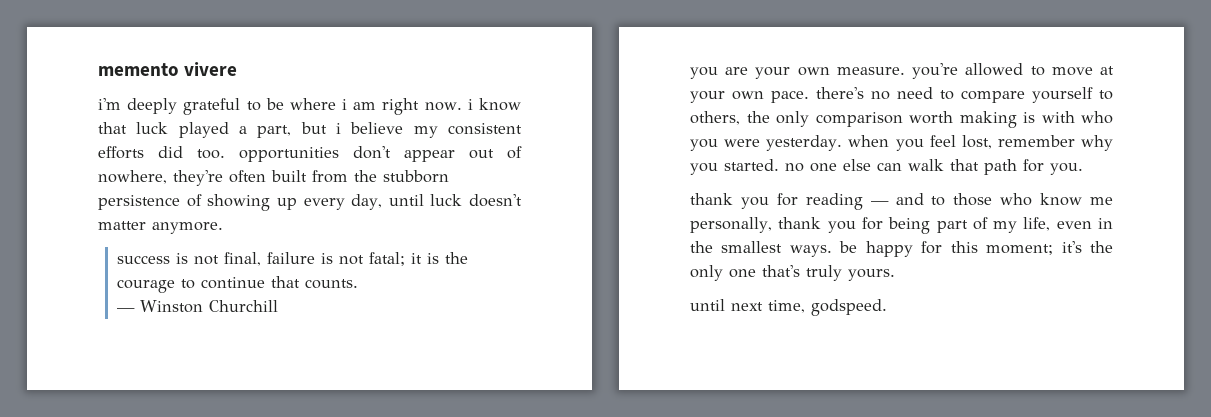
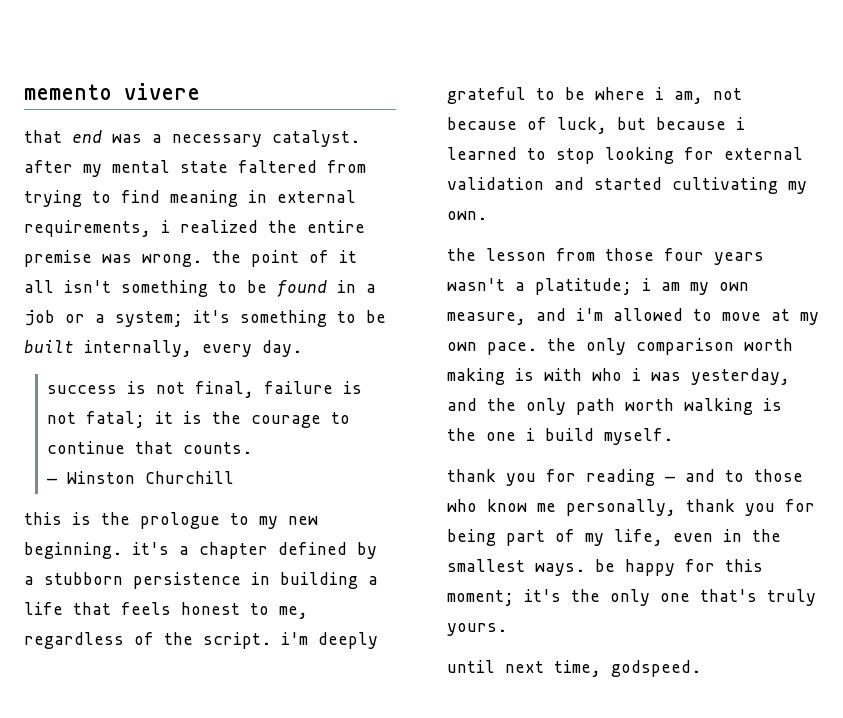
[98,98,521,115] [98,122,522,138] [98,146,522,162] [98,170,449,186] [98,194,522,211] [98,221,223,234] i'm deeply grateful to be where i am right now. i know that luck played a part, but i believe my consistent efforts did too. opportunities don't appear out of nowhere, they're often built from the stubborn persistence of showing up every day, until luck doesn't matter anymore. -> [24,130,360,147] [24,160,366,177] [24,190,356,207] [24,220,365,237] [24,250,357,267] [24,280,376,297] [24,310,386,327] [24,340,302,357] that end was a necessary catalyst. after my mental state faltered from trying to find meaning in external requirements, i realized the entire premise was wrong. the point of it all isn't something to be found in a job or a system; it's something to be built internally, every day.
[690,63,959,79] you are your own measure. you're -> [24,512,318,529] [24,542,377,559] [24,572,378,589] [24,602,308,619] [24,632,378,649] [447,87,742,104] [447,117,745,134] [447,147,803,164] [447,177,807,194] [447,211,487,220] [447,248,764,265] [447,278,749,295] [447,308,603,325] this is the prologue to my new beginning. it's a chapter defined by a stubborn persistence in building a life that feels honest to me, regardless of the script. i'm deeply grateful to be where i am, not because of luck, but because i learned to stop looking for external validation and started cultivating my own. // the lesson from those four years wasn't a platitude; i am my own measure, and i'm
[690,91,725,103] your -> [800,312,819,325] my
[816,87,1113,103] [690,111,740,125] there's no need to compare yourself to others, -> (537, 348) none
[690,135,1113,151] [690,159,1083,175] you were yesterday. when you feel lost, remember why you started. no one else can walk that path for you. -> [632,368,790,385] [447,398,782,415] [447,428,673,445] i was yesterday, and the only path worth walking is the one i build myself.

